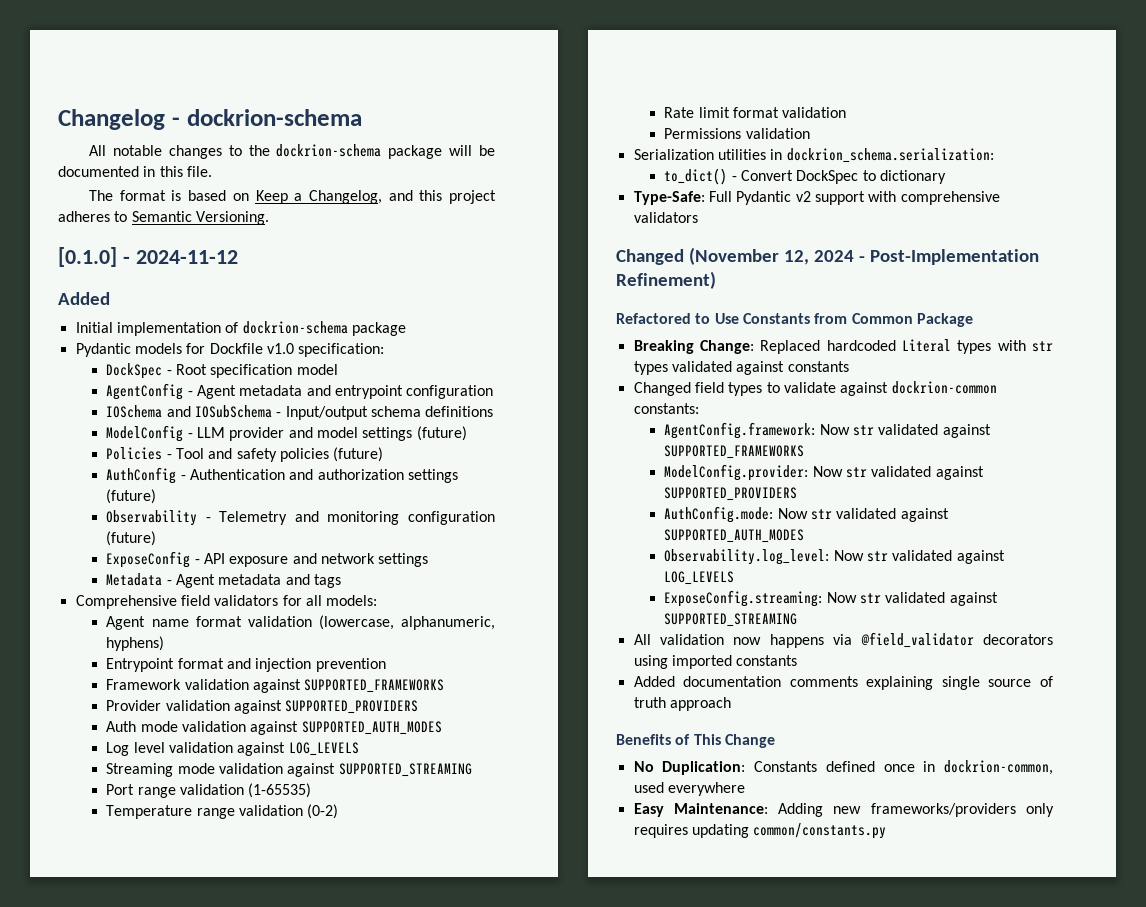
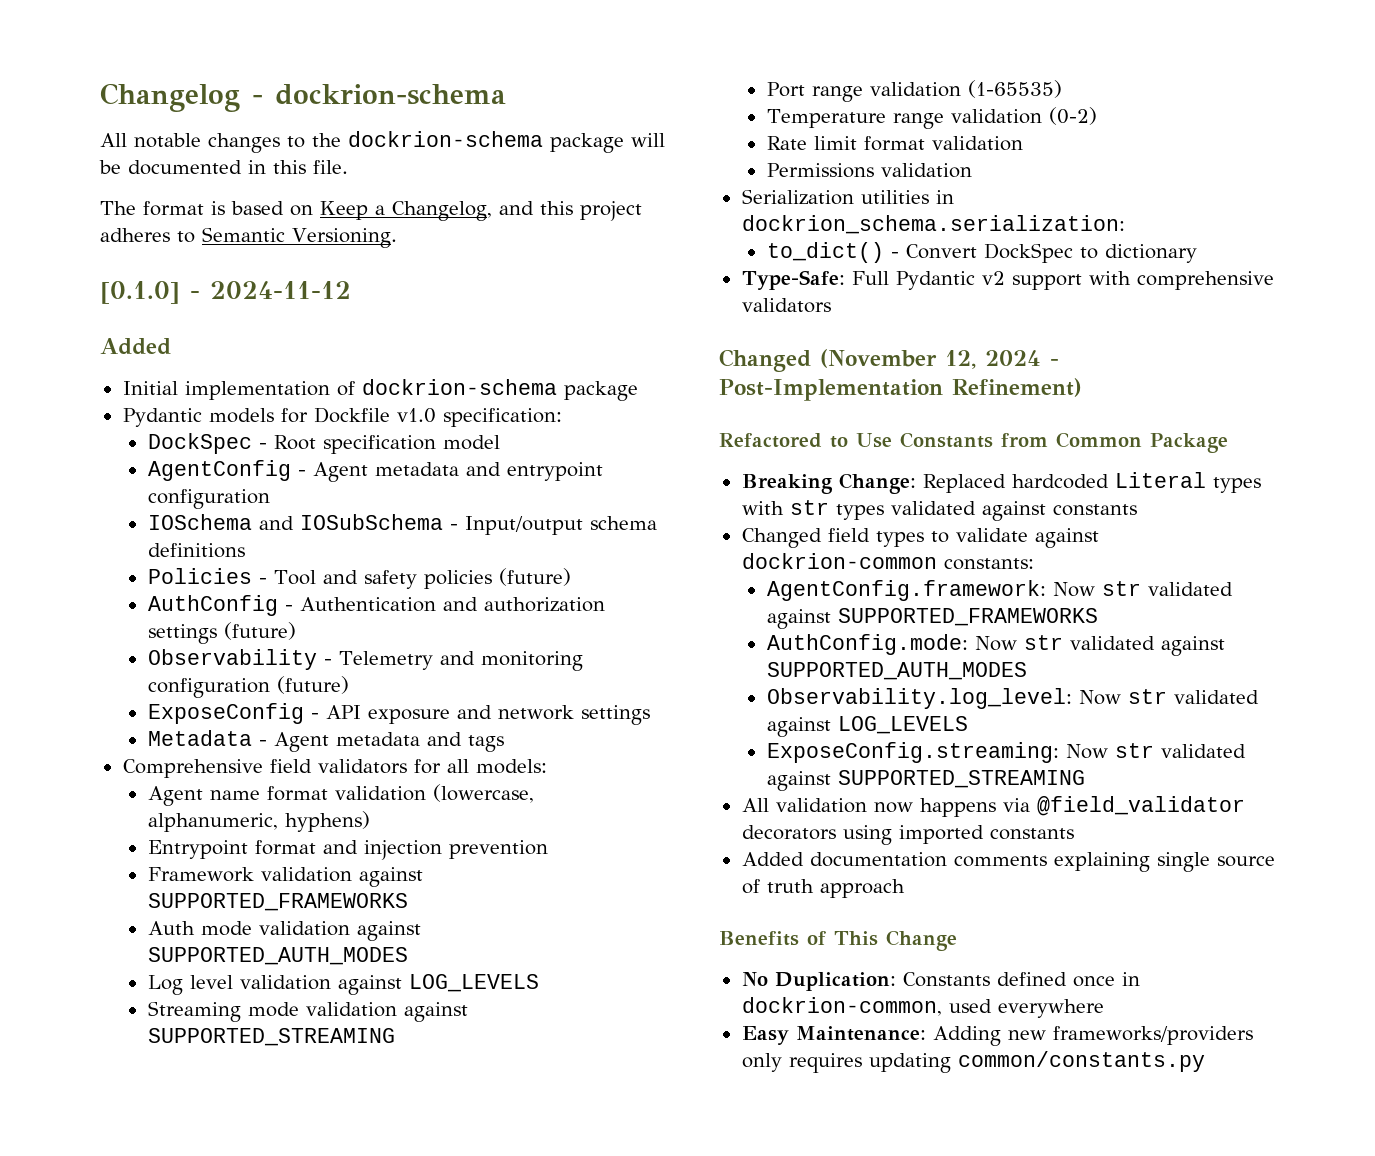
[106,425,467,442] // ModelConfig - LLM provider and model settings (future) -> (245, 550) none
[106,700,419,714] // Provider validation against SUPPORTED_PROVIDERS -> (408, 902) none
[664,464,984,481] [664,487,798,501] // ModelConfig.provider: Now str validated against SUPPORTED_PROVIDERS -> (1098, 617) none

